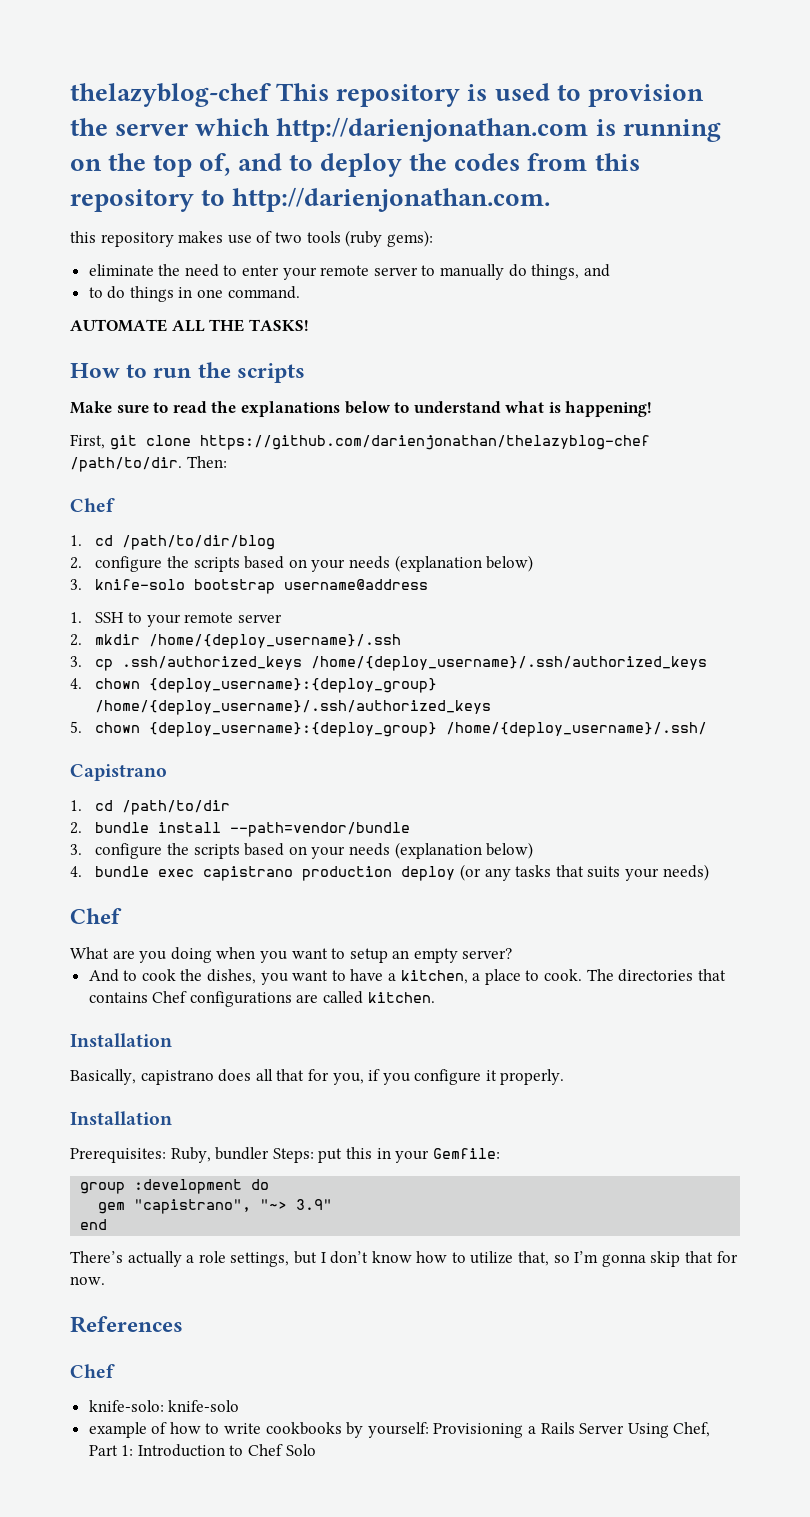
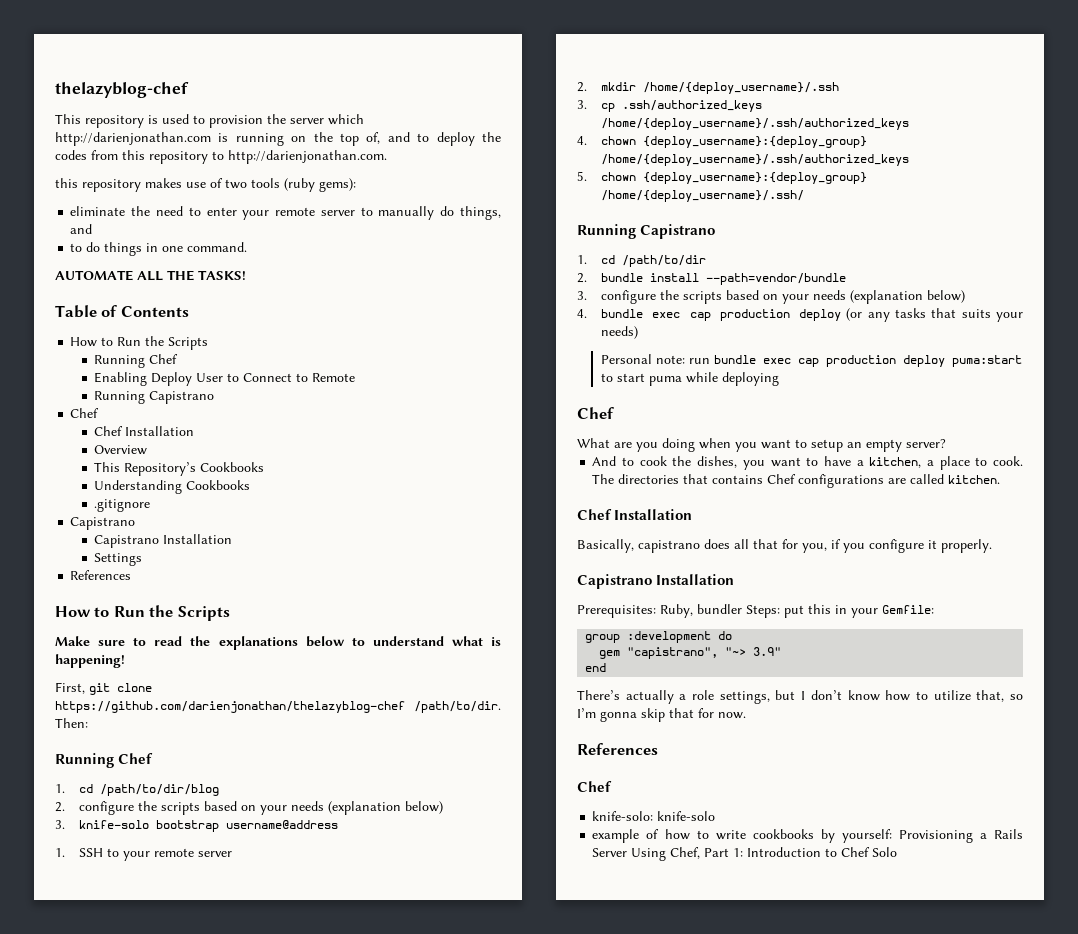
(271, 95) none -> (189, 90) //
[70,362,305,383] // How to run the scripts -> [55,305,189,318] [70,336,209,350] [94,354,179,368] [94,372,356,386] [94,391,215,404] [70,408,100,418] [94,426,195,436] [94,445,148,455] [94,462,265,476] [94,480,251,494] [94,499,151,512] [70,517,136,530] [94,534,233,548] [94,553,143,566] [70,570,132,580] [55,605,230,621] // Table of Contents // How to Run the Scripts // Running Chef // Enabling Deploy User to Connect to Remote // Running Capistrano // Chef // Chef Installation // Overview // This Repository’s Cookbooks // Understanding Cookbooks // .gitignore // Capistrano // Capistrano Installation // Settings // References // How to Run the Scripts
(227, 462) none -> [55,753,114,768] Running
(708, 729) none -> [577,224,636,239] Running
[203,866,294,881] capistrano -> [689,312,711,321] cap
(709, 872) none -> [600,354,1022,367] [600,372,779,386] // Personal note: run bundle exec cap production deploy puma:start to start puma while deploying
(435, 997) none -> [577,509,612,520] Chef
(565, 1077) none -> [577,574,652,589] Capistrano

